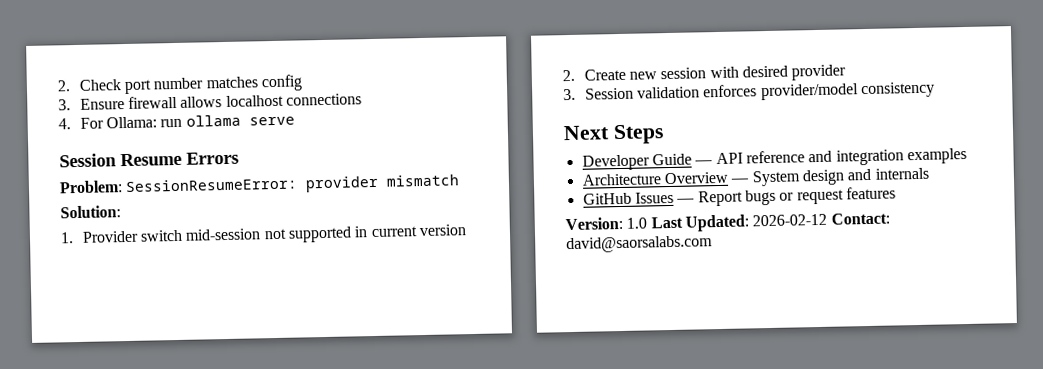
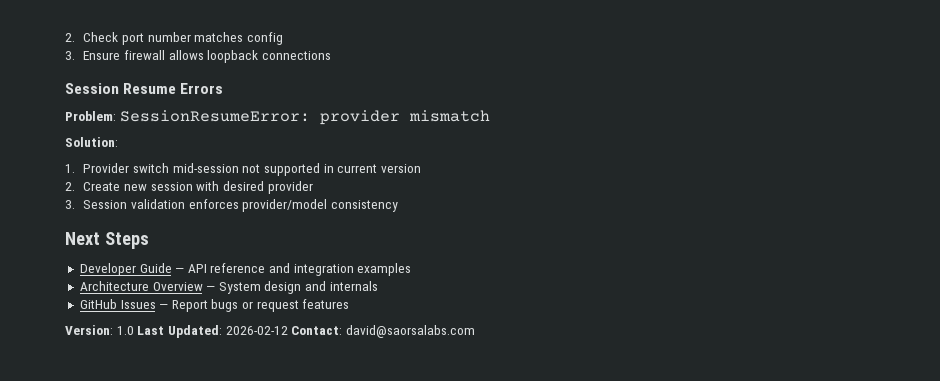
[225,94,284,107] localhost -> [207,50,259,63] loopback
[58,114,295,130] // 4. For Ollama: run ollama serve -> (331, 55) none

